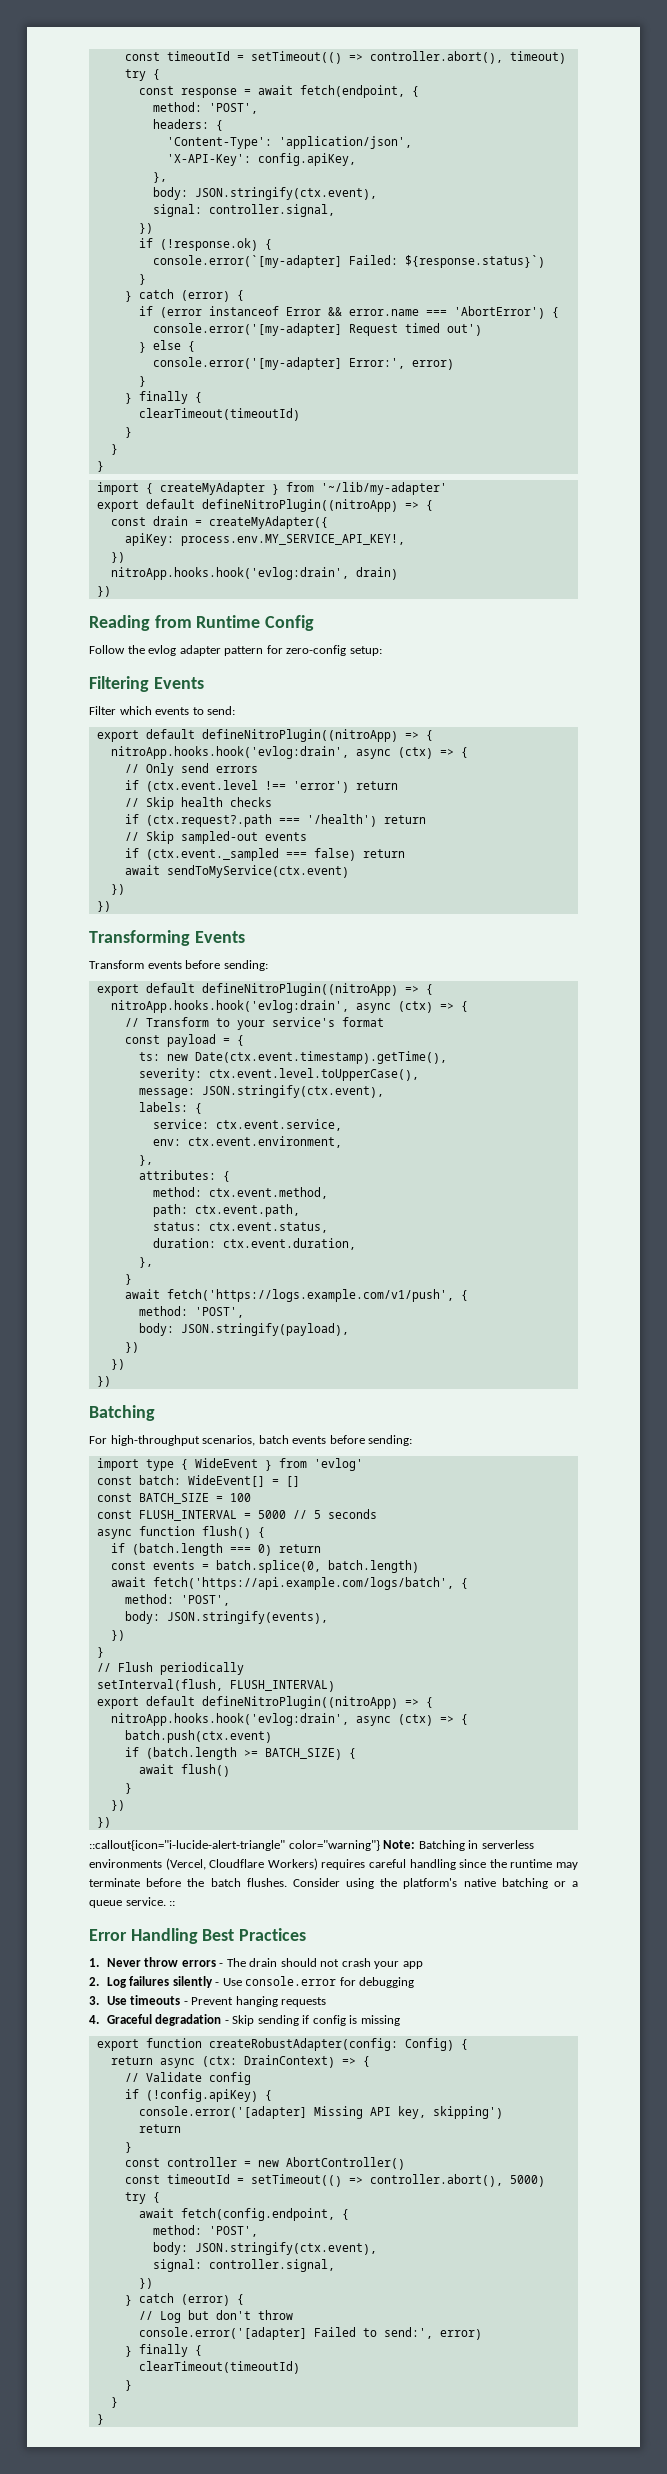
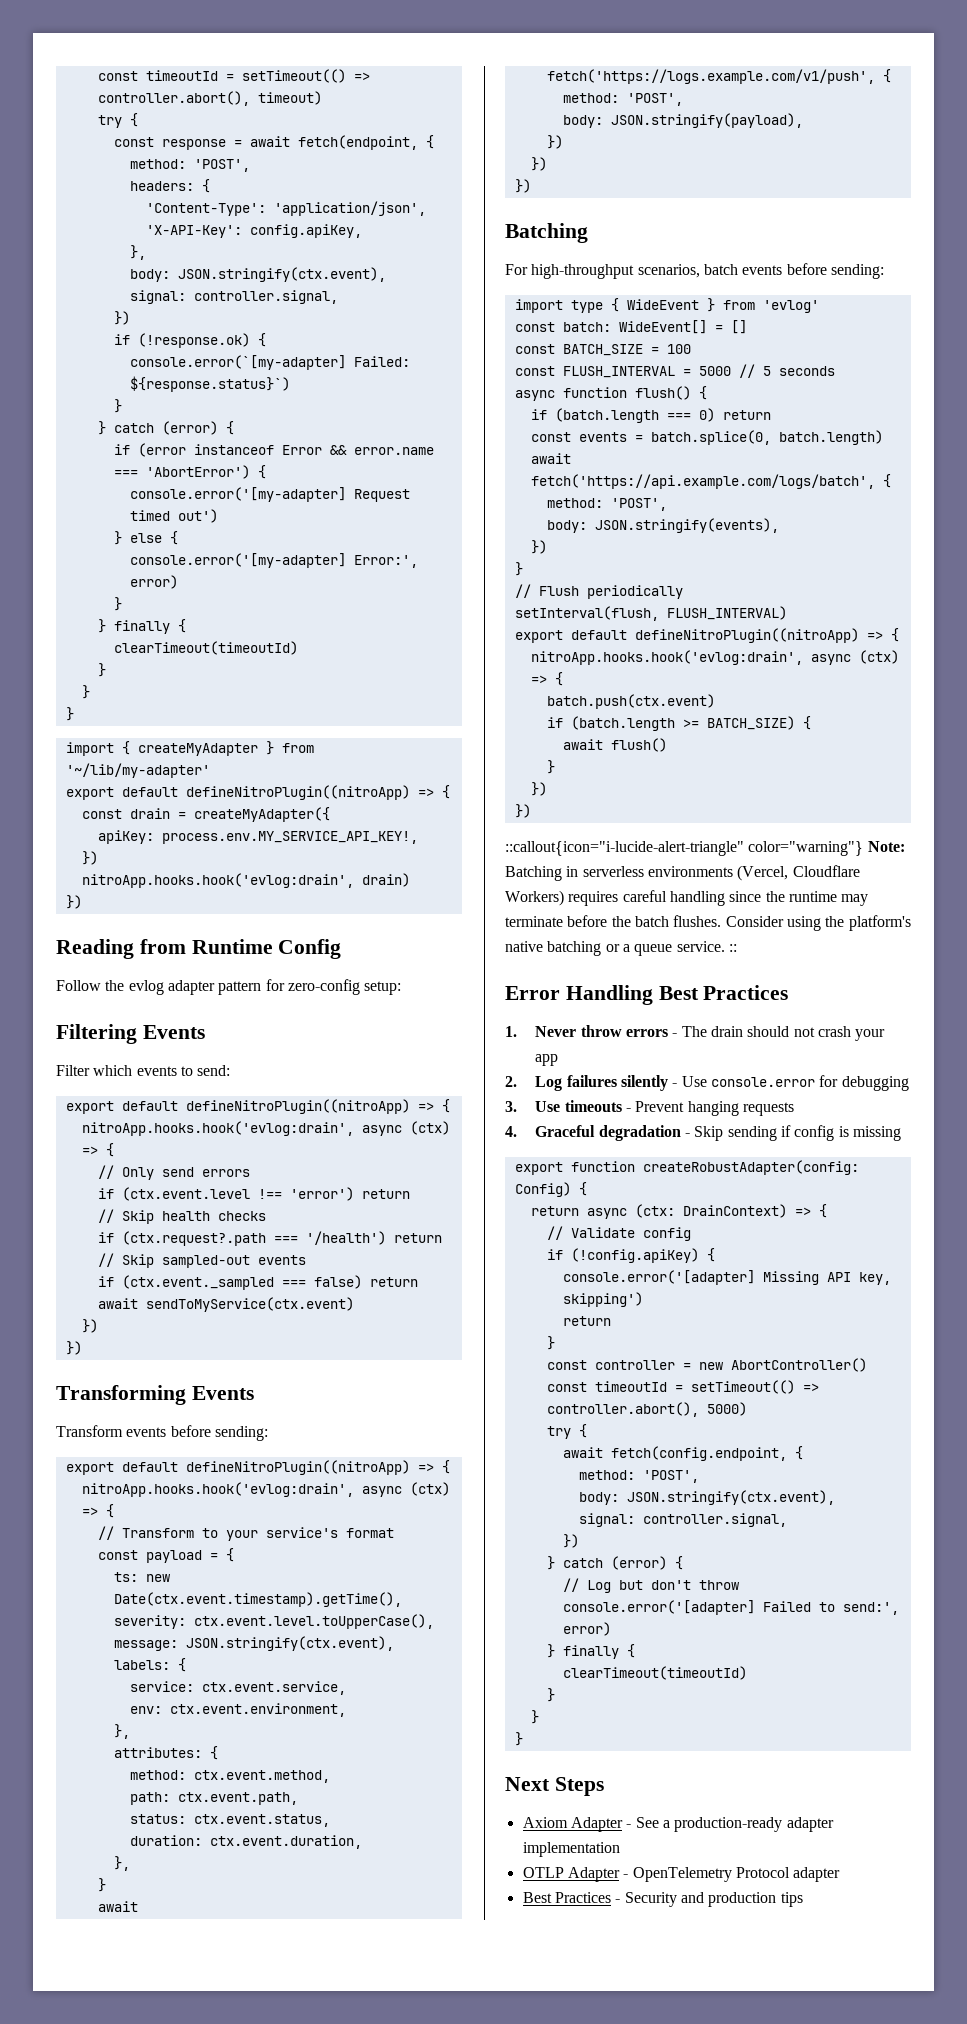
(104, 2419) none -> [505,1777,604,1796] [522,1817,834,1832] [522,1842,620,1857] [522,1867,841,1882] [522,1892,803,1907] // Next Steps // Axiom Adapter - See a production-ready adapter implementation // OTLP Adapter - OpenTelemetry Protocol adapter // Best Practices - Security and production tips

